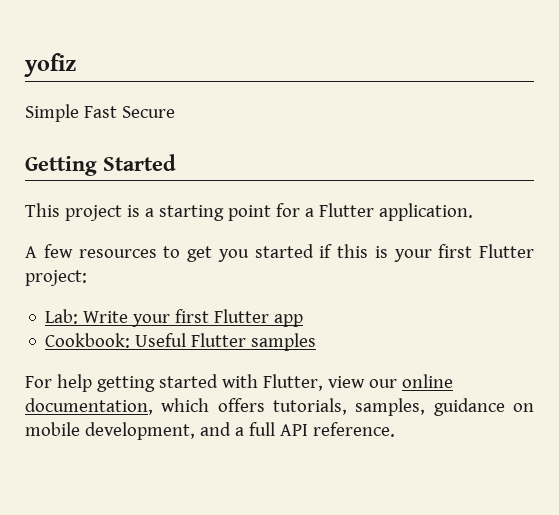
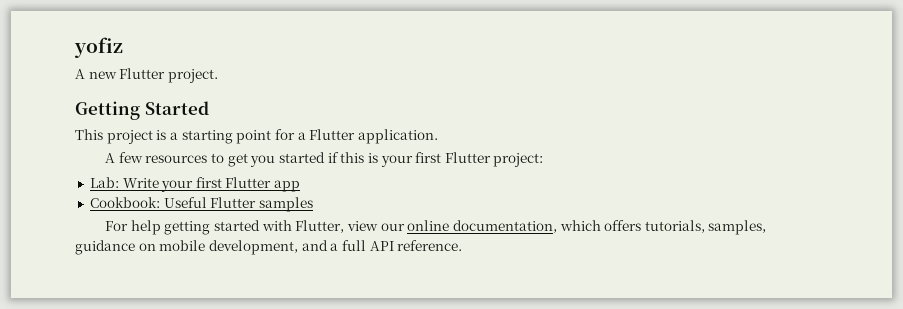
[25,104,175,122] Simple Fast Secure -> [75,68,218,83] A new Flutter project.

